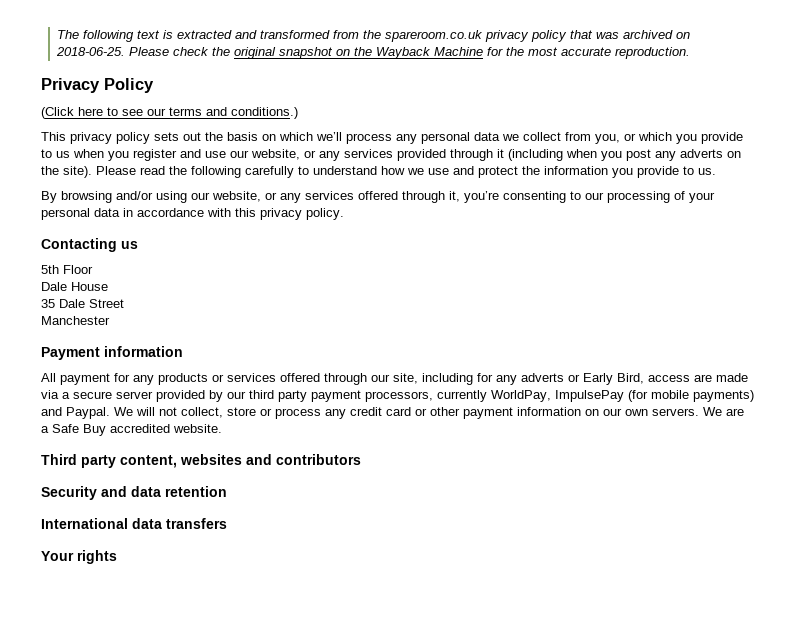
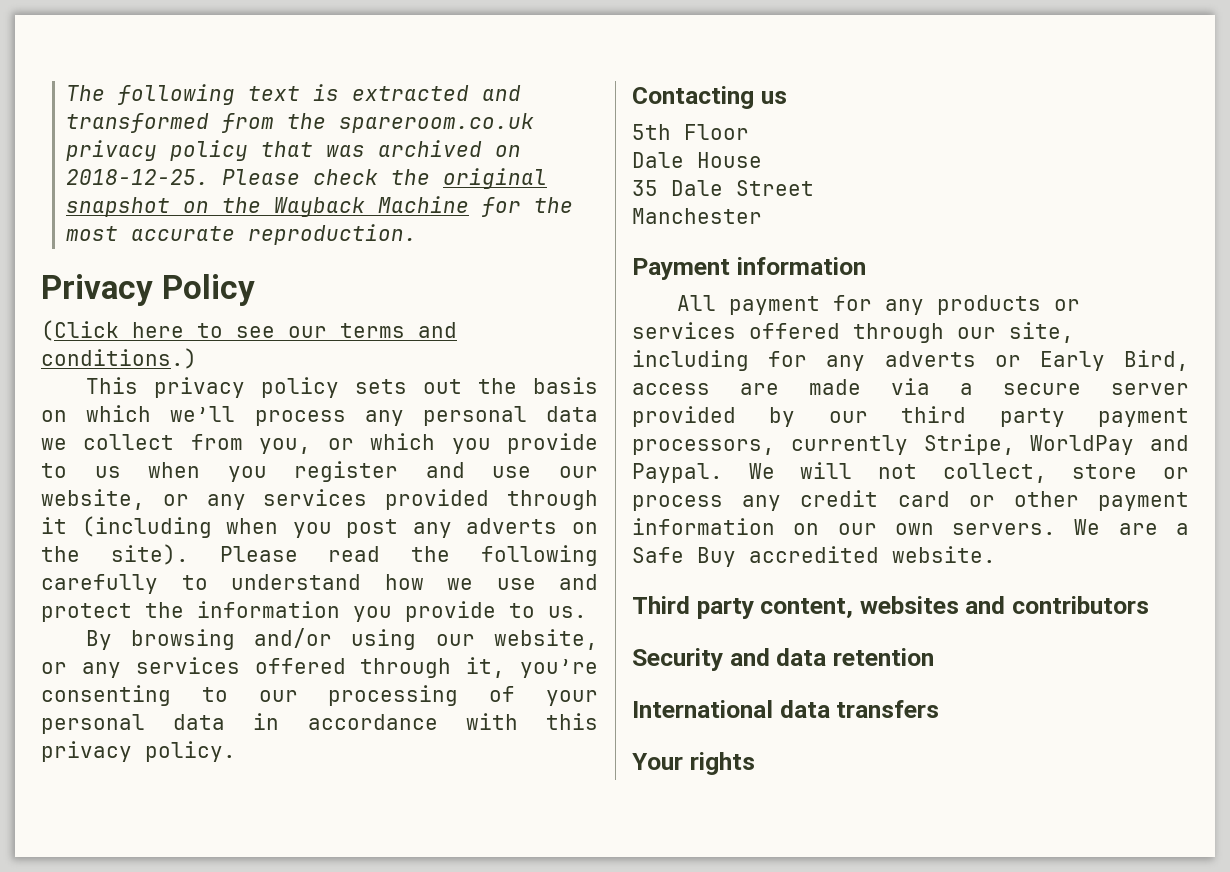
[56,47,126,56] 2018-06-25. -> [65,169,209,185] 2018-12-25.
[491,390,754,402] WorldPay, ImpulsePay (for mobile payments) -> [923,434,1135,455] Stripe, WorldPay

